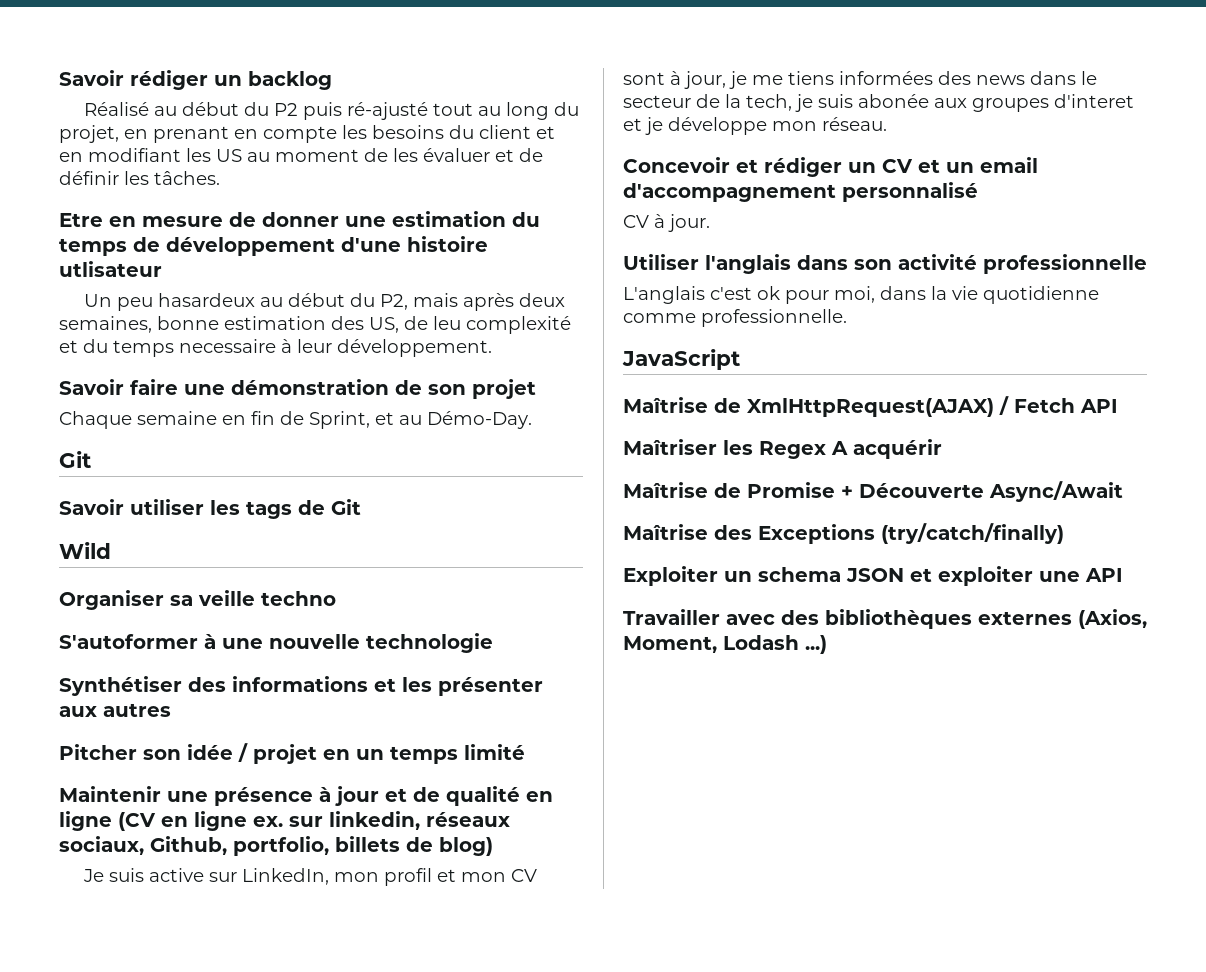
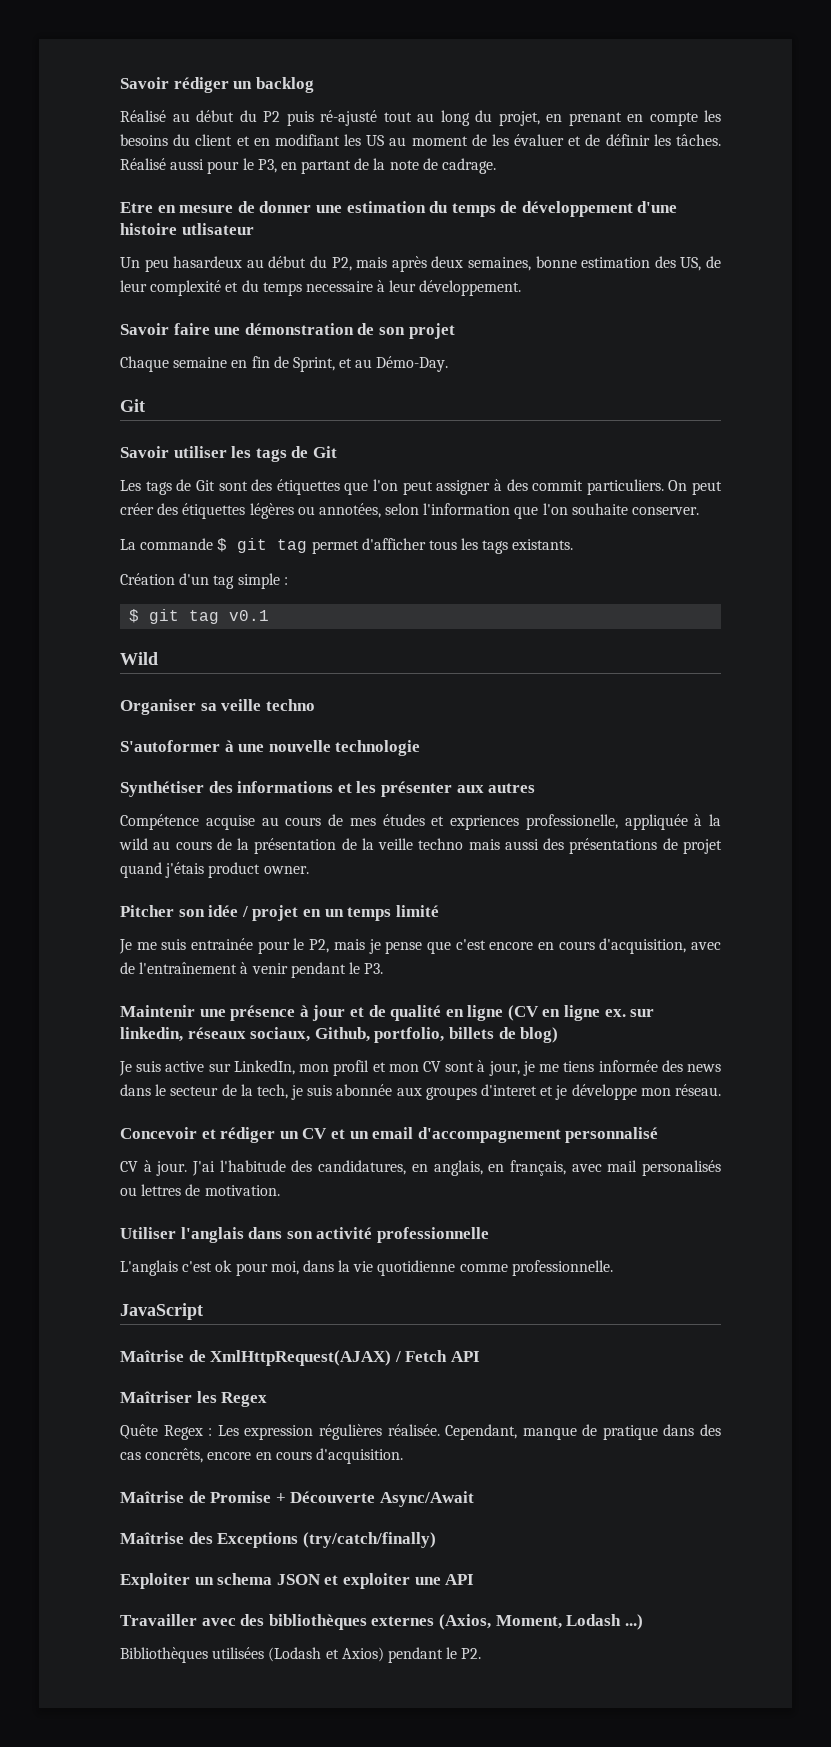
(220, 178) none -> [120,158,497,174] Réalisé aussi pour le P3, en partant de la note de cadrage.
[433,316,461,330] leu -> [120,280,147,292] leur
(361, 507) none -> [120,479,722,495] [120,503,700,519] [120,538,574,554] [120,573,288,589] [129,609,270,624] // Les tags de Git sont des étiquettes que l'on peut assigner à des commit particuliers. On peut créer des étiquettes légères ou annotées, selon l'information que l'on souhaite conserver. // La commande $ git tag permet d'afficher tous les tags existants. // Création d'un tag simple : // $ git tag v0.1
(171, 710) none -> [120,814,721,830] [119,838,722,854] [120,862,309,878] // Compétence acquise au cours de mes études et expriences professionelle, appliquée à la wild au cours de la présentation de la veille techno mais aussi des présentations de projet quand j'étais product owner.
(525, 752) none -> [119,938,721,954] [120,962,384,978] // Je me suis entrainée pour le P2, mais je pense que c'est encore en cours d'acquisition, avec de l'entraînement à venir pendant le P3.
[839,71,933,85] informées -> [598,1060,658,1072] informée
[858,94,929,108] abonée -> [336,1084,393,1096] abonnée
(710, 223) none -> [192,1160,721,1176] [120,1184,280,1196] J'ai l'habitude des candidatures, en anglais, en français, avec mail personalisés ou lettres de motivation.
[831,439,942,459] A acquérir -> [120,1424,721,1440] [120,1448,403,1464] // Quête Regex : Les expression régulières réalisée. Cependant, manque de pratique dans des cas concrêts, encore en cours d'acquisition.
(827, 644) none -> [120,1647,482,1663] // Bibliothèques utilisées (Lodash et Axios) pendant le P2.

